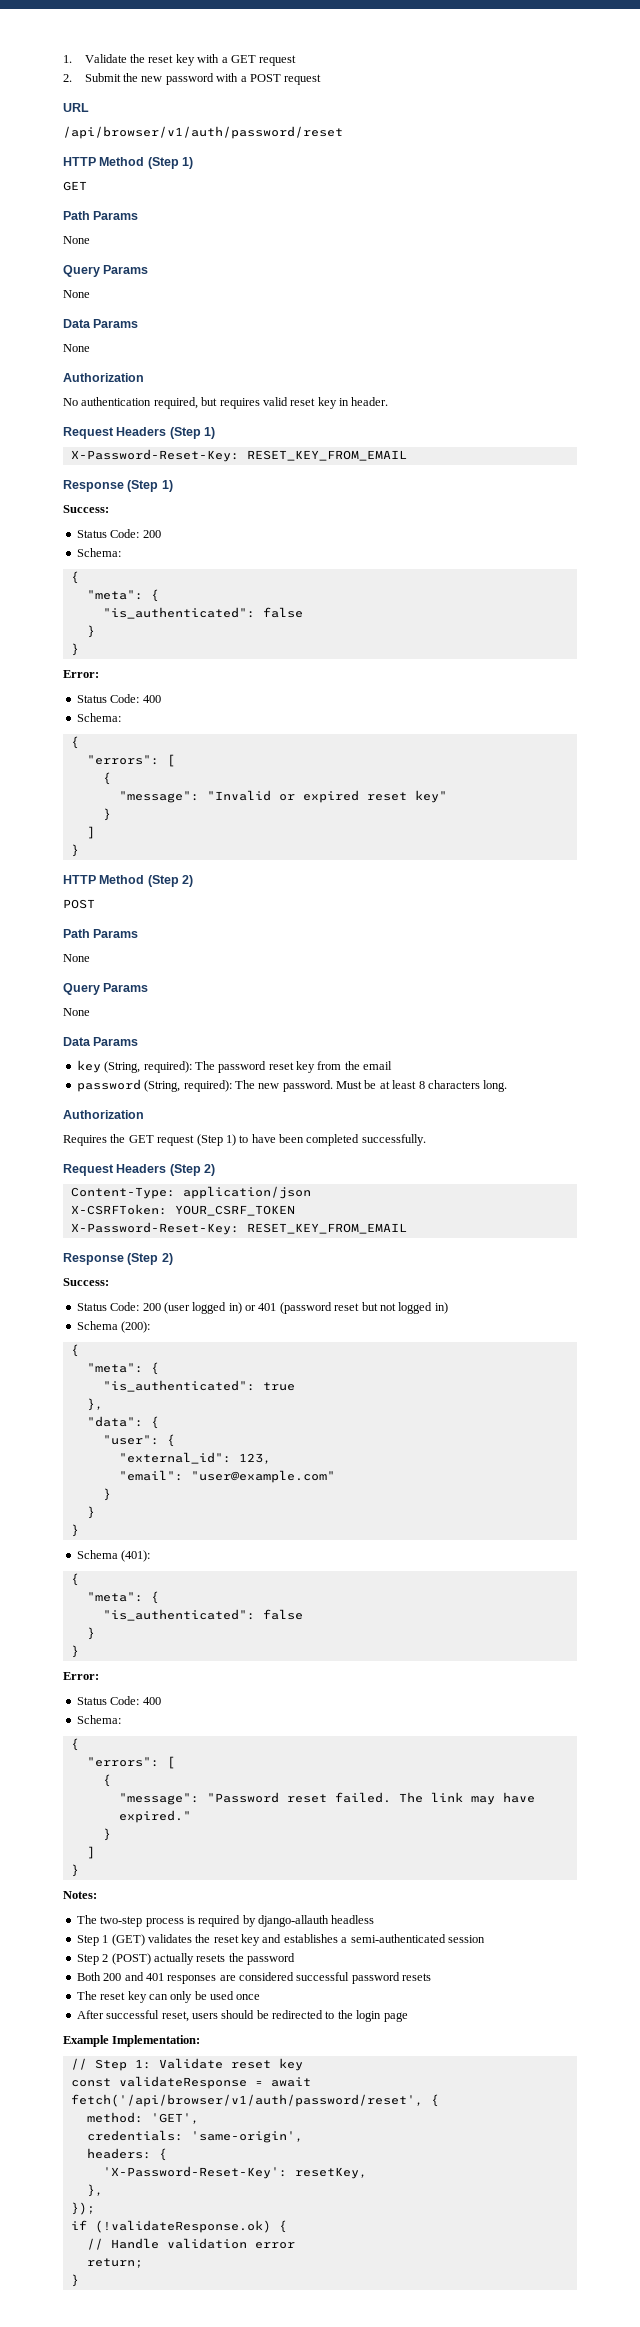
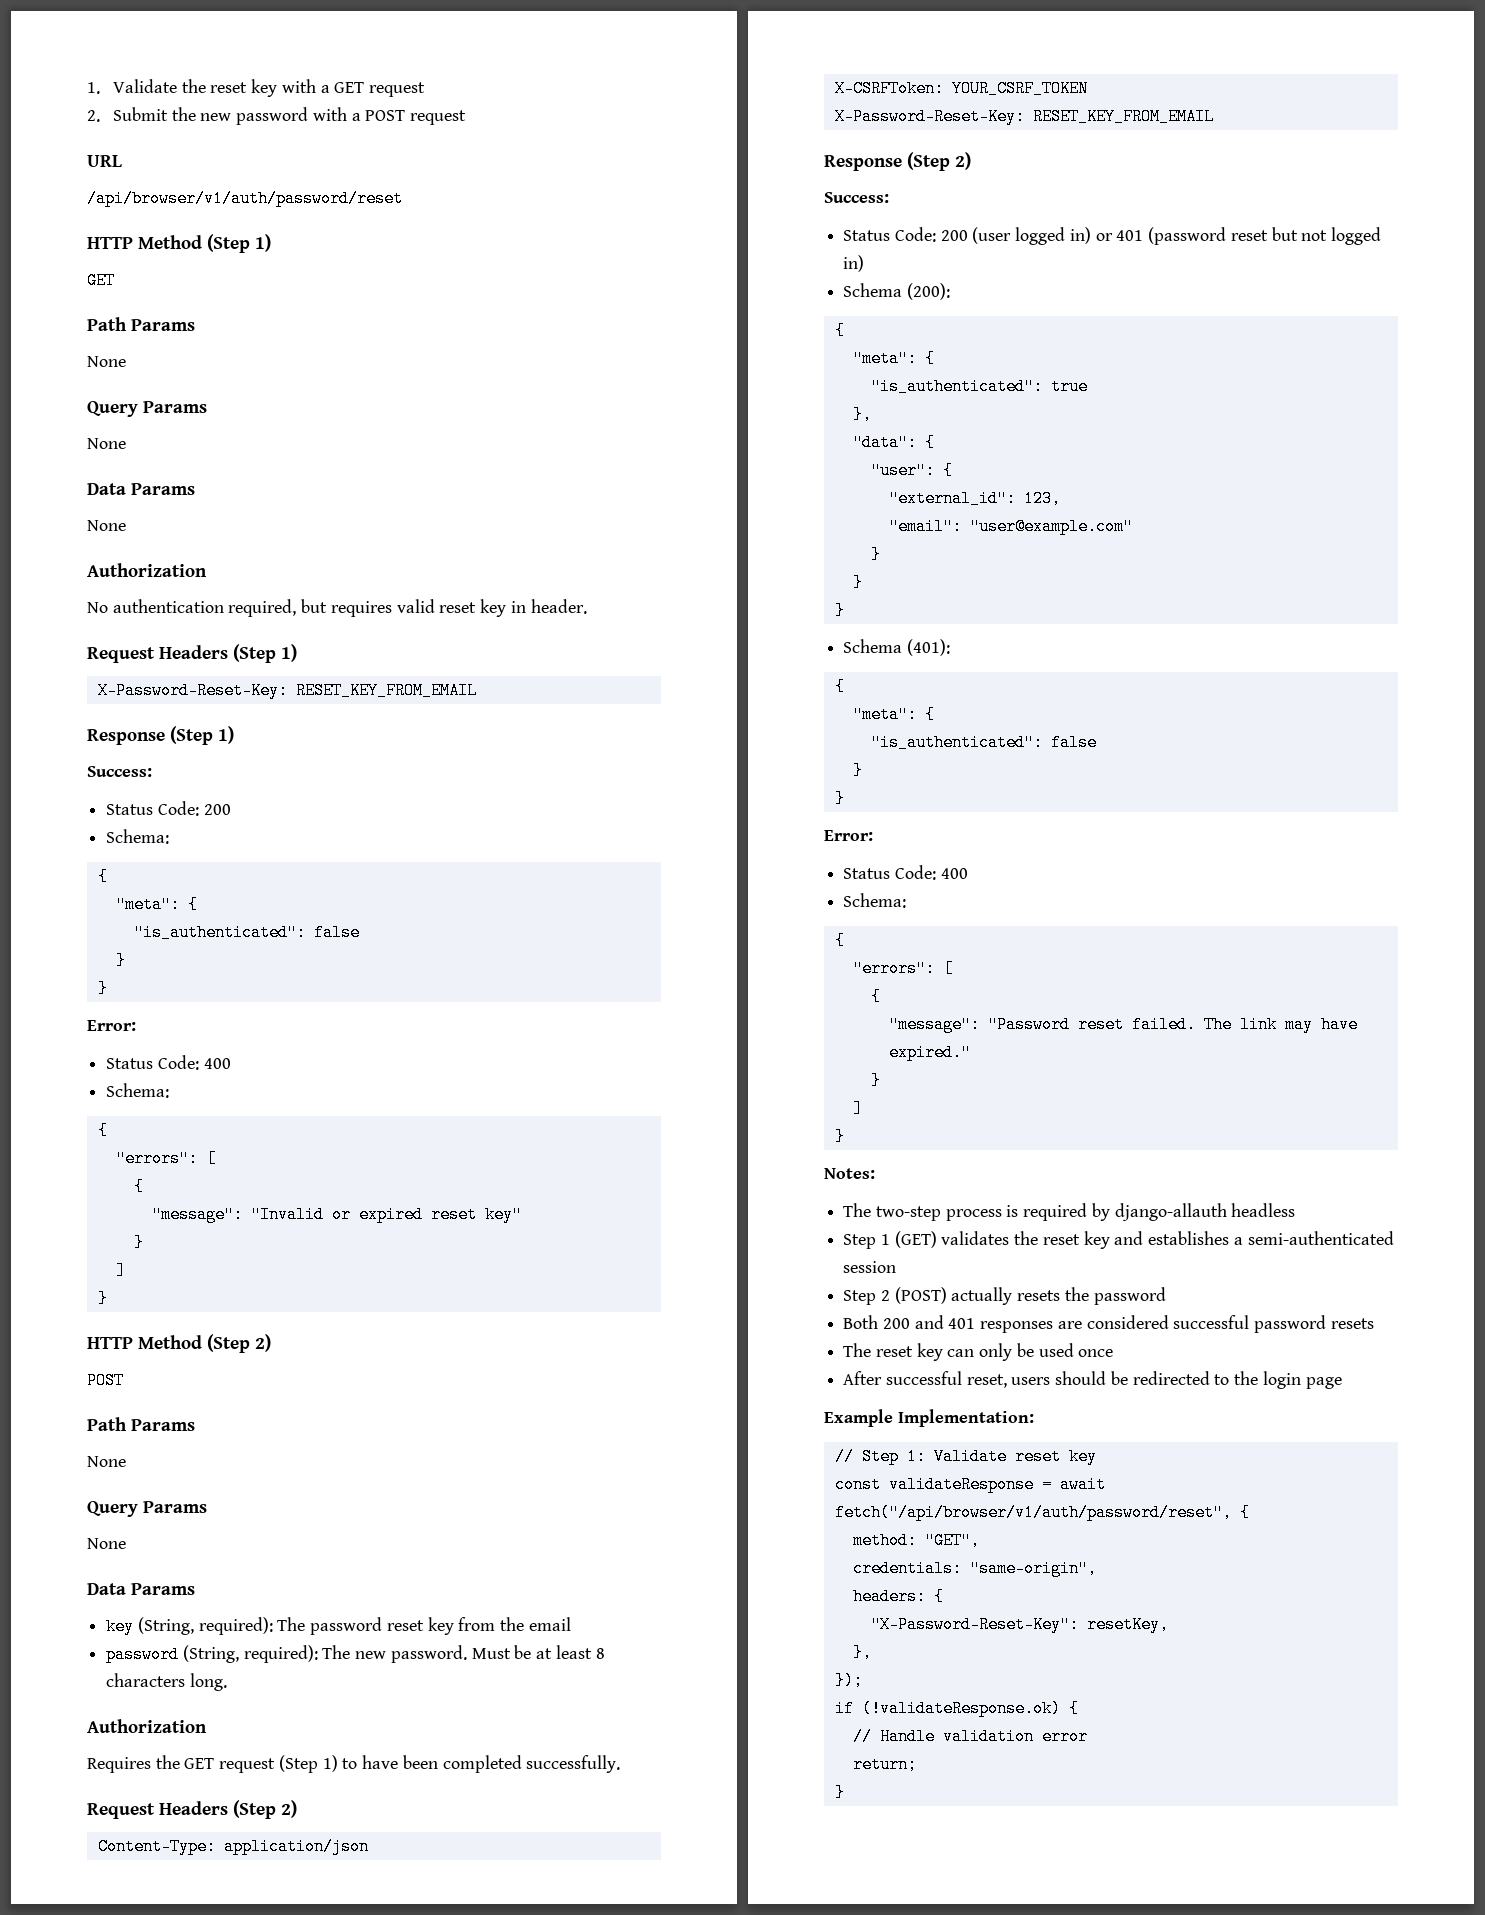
[70,2094,423,2107] fetch('/api/browser/v1/auth/password/reset', -> [834,1504,1232,1521] fetch("/api/browser/v1/auth/password/reset",
[150,2113,199,2124] 'GET', -> [924,1532,980,1549] "GET",
[190,2131,303,2143] 'same-origin', -> [969,1560,1097,1577] "same-origin",
[102,2166,287,2179] 'X-Password-Reset-Key': -> [870,1616,1079,1633] "X-Password-Reset-Key":

